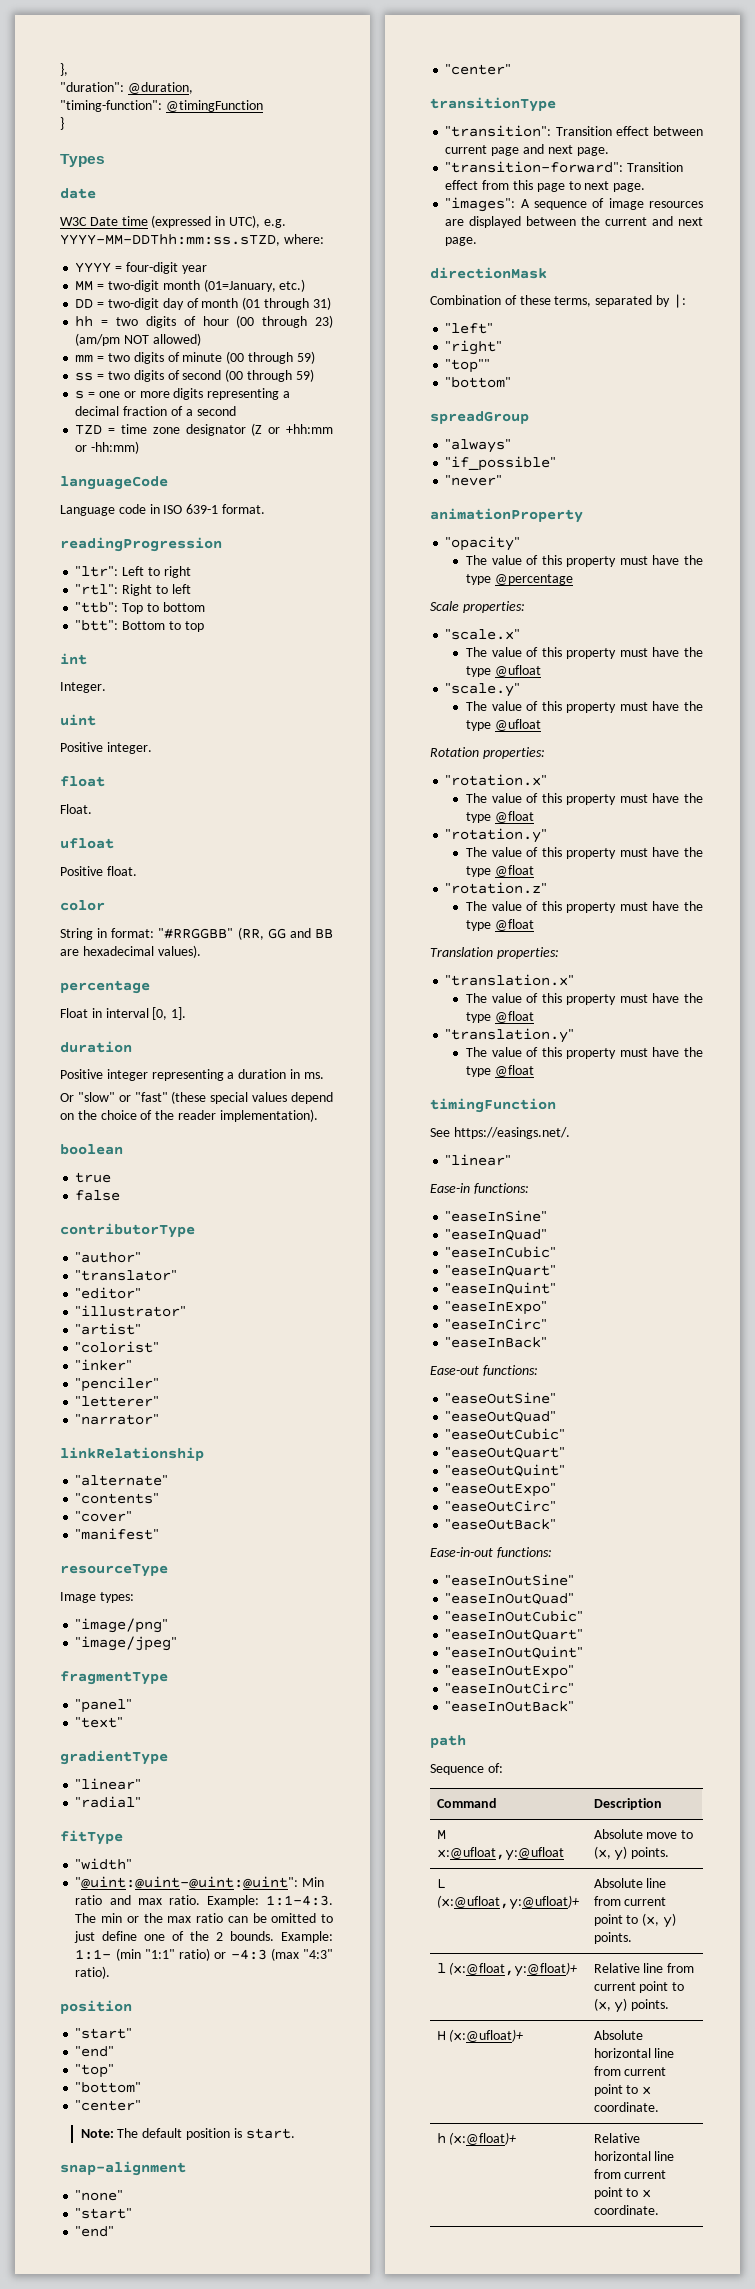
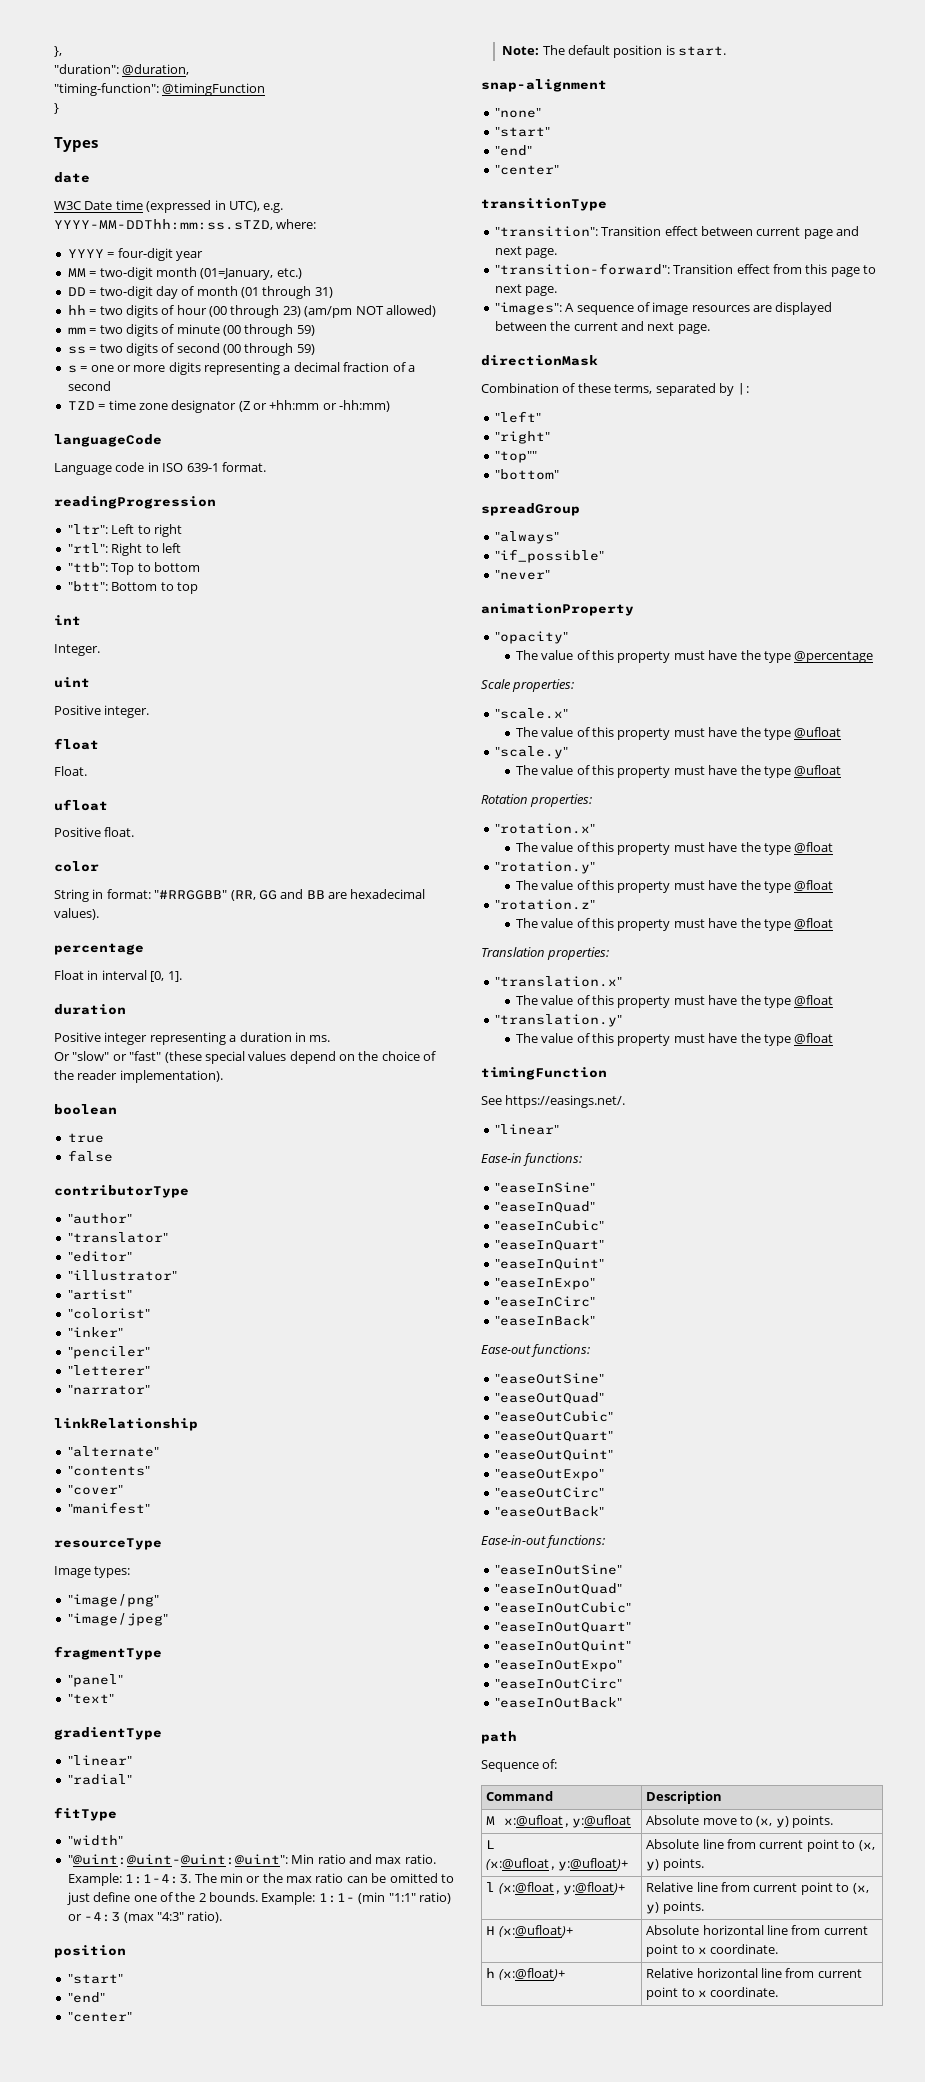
[75,2064,115,2078] [75,2082,142,2093] // "top" // "bottom" -> (105, 1997) none

